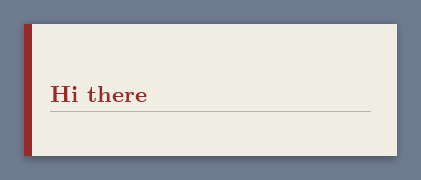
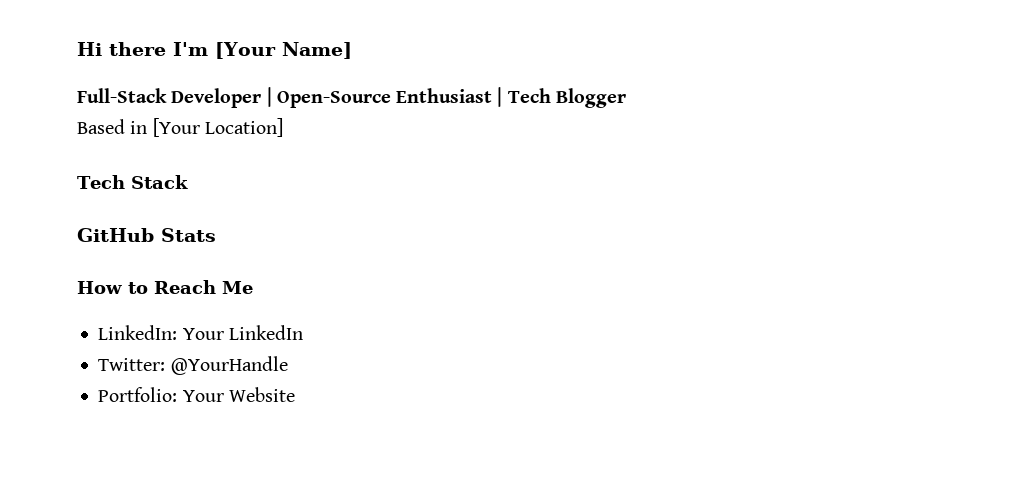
(147, 94) none -> [173,42,352,59] [77,87,626,108] [77,118,283,137] [77,175,188,189] [77,228,216,242] [77,280,253,294] [98,325,303,340] [98,356,288,375] [98,387,295,402] I'm [Your Name] // Full-Stack Developer | Open-Source Enthusiast | Tech Blogger // Based in [Your Location] // Tech Stack // GitHub Stats // How to Reach Me // LinkedIn: Your LinkedIn // Twitter: @YourHandle // Portfolio: Your Website

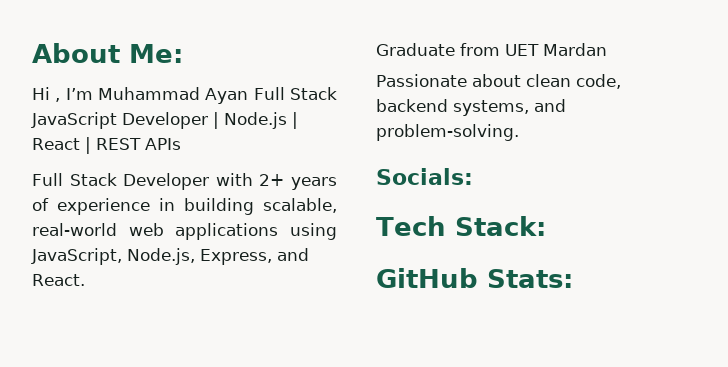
[77,42,352,59] [77,87,626,108] [77,118,283,137] [77,175,188,189] Hi there I'm [Your Name] // Full-Stack Developer | Open-Source Enthusiast | Tech Blogger // Based in [Your Location] // Tech Stack -> [32,43,183,63] [32,87,337,104] [31,112,298,129] [32,137,181,154] [32,173,337,190] [32,198,337,215] [32,223,337,240] [31,248,309,265] [32,274,85,286] [376,43,607,56] [376,74,621,89] [376,99,566,116] [376,124,519,141] [376,168,473,185] [376,216,546,236] About Me: // Hi , I’m Muhammad Ayan Full Stack JavaScript Developer | Node.js | React | REST APIs // Full Stack Developer with 2+ years of experience in building scalable, real-world web applications using JavaScript, Node.js, Express, and React. // Graduate from UET Mardan // Passionate about clean code, backend systems, and problem-solving. // Socials: // Tech Stack:
[161,228,216,242] [77,280,253,294] [98,325,303,340] [98,356,288,375] [98,387,295,402] Stats // How to Reach Me // LinkedIn: Your LinkedIn // Twitter: @YourHandle // Portfolio: Your Website -> [487,269,573,288] Stats:

